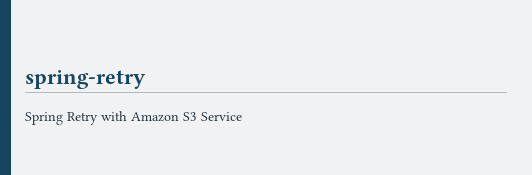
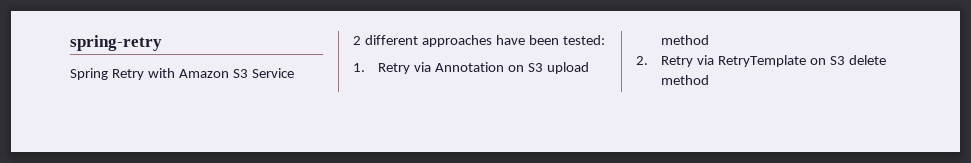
(242, 116) none -> [353,35,605,47] [353,62,589,74] [661,35,710,45] [636,55,886,67] [661,75,710,85] // 2 different approaches have been tested: // 1. Retry via Annotation on S3 upload method // 2. Retry via RetryTemplate on S3 delete method

